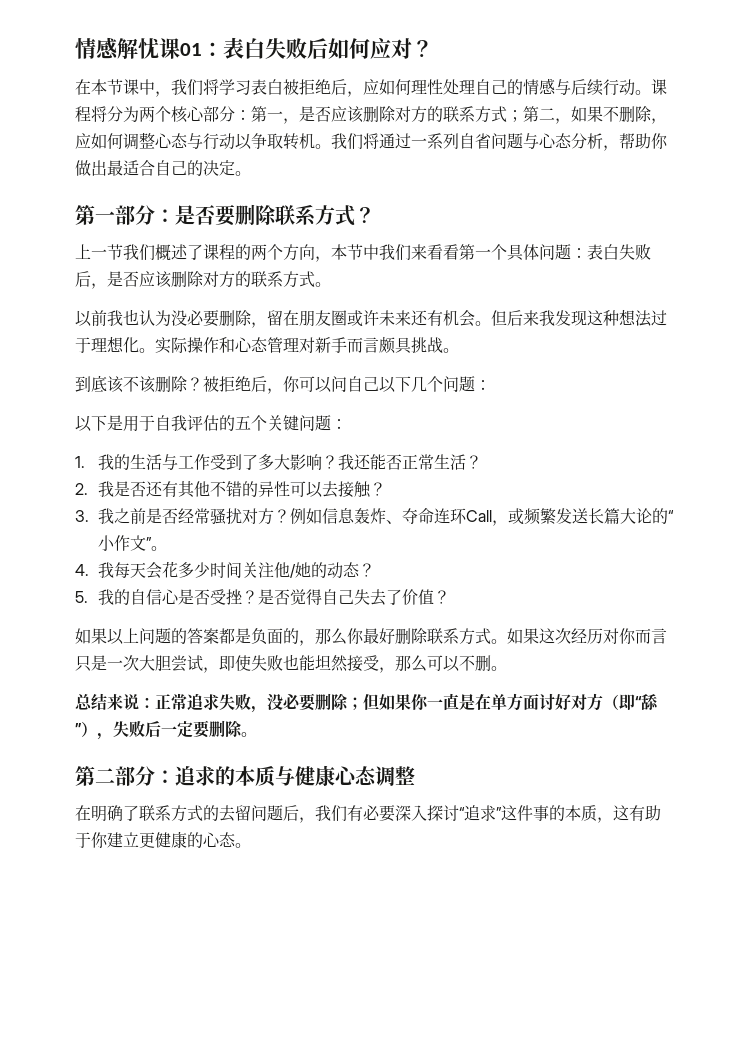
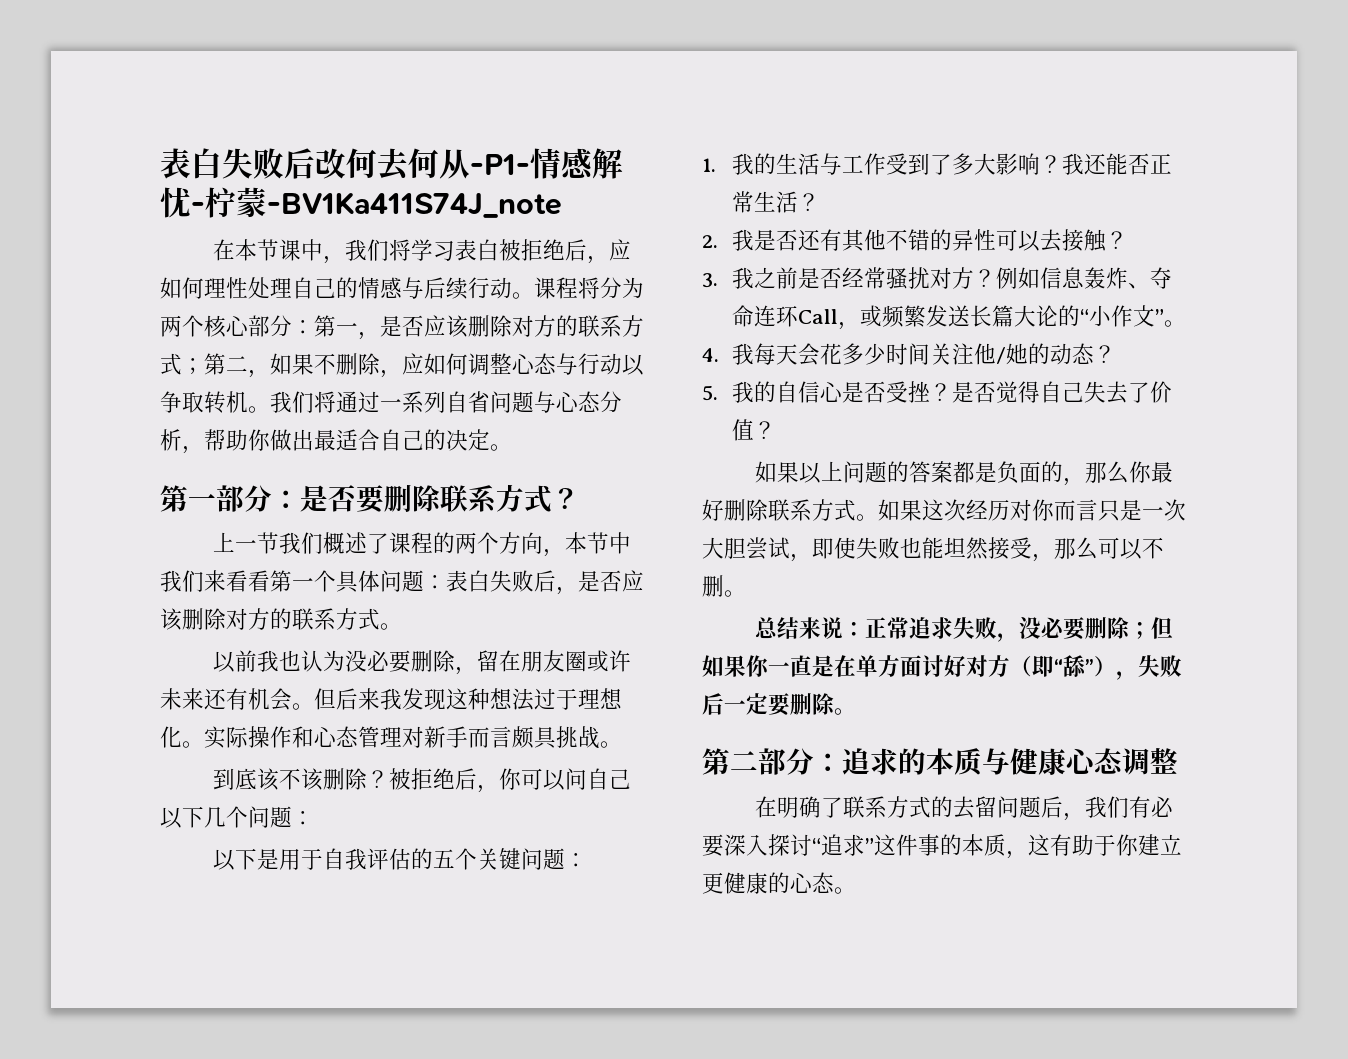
[75,37,433,60] 情感解忧课01：表白失败后如何应对？ -> [160,148,623,181] [160,187,562,218] 表白失败后改何去何从-P1-情感解忧-柠蒙-BV1Ka411S74J_note

